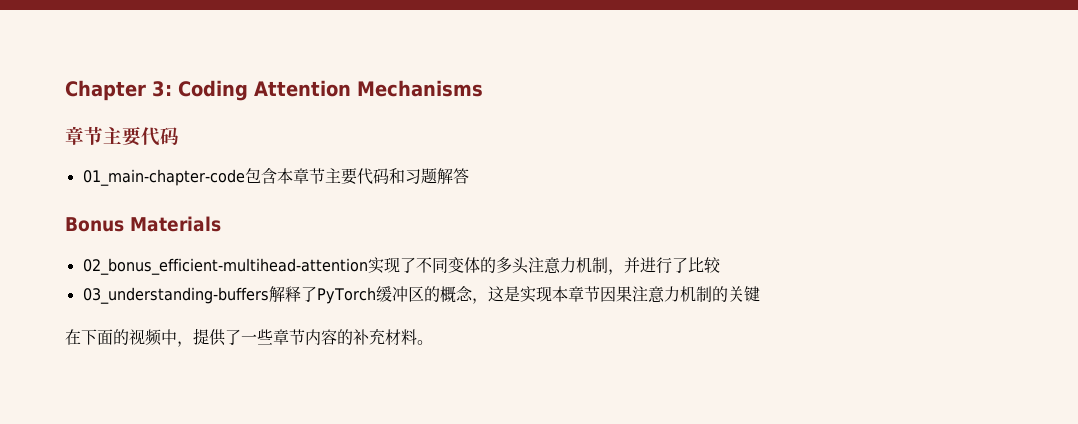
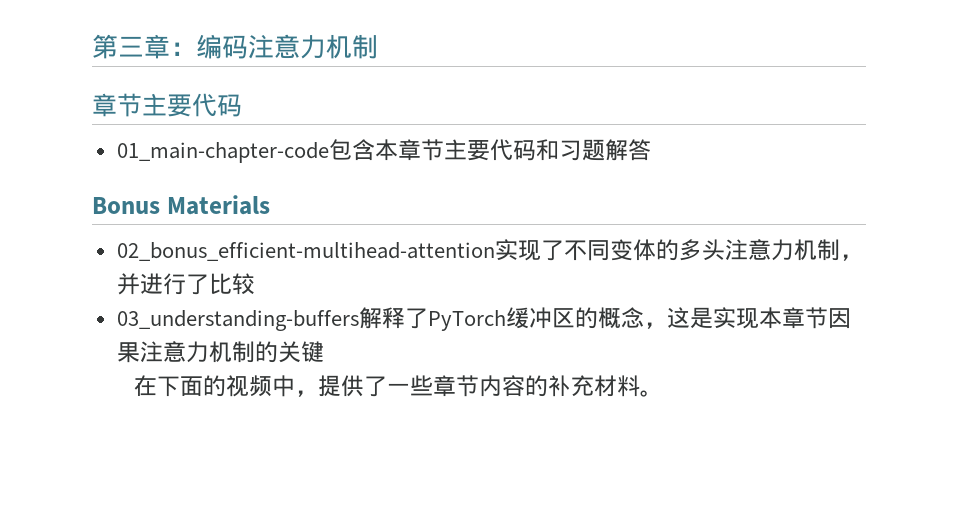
[65,80,483,101] Chapter 3: Coding Attention Mechanisms -> [92,34,378,59] 第三章：编码注意力机制

